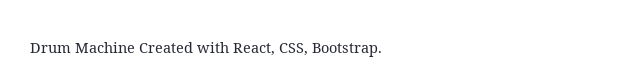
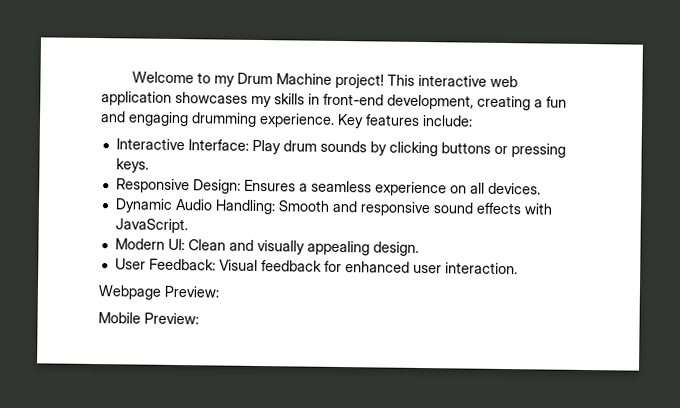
[30,42,382,57] Drum Machine Created with React, CSS, Bootstrap. -> [132,71,519,89] [101,91,567,111] [100,111,473,129] [115,138,566,158] [115,158,149,173] [115,178,541,197] [114,198,553,217] [114,218,188,234] [114,238,419,256] [114,258,518,275] [98,285,219,300] [98,312,199,325] Welcome to my Drum Machine project! This interactive web application showcases my skills in front-end development, creating a fun and engaging drumming experience. Key features include: // Interactive Interface: Play drum sounds by clicking buttons or pressing keys. // Responsive Design: Ensures a seamless experience on all devices. // Dynamic Audio Handling: Smooth and responsive sound effects with JavaScript. // Modern UI: Clean and visually appealing design. // User Feedback: Visual feedback for enhanced user interaction. // Webpage Preview: // Mobile Preview:

